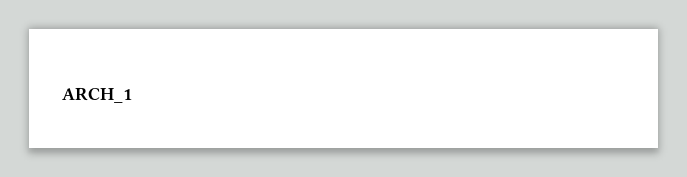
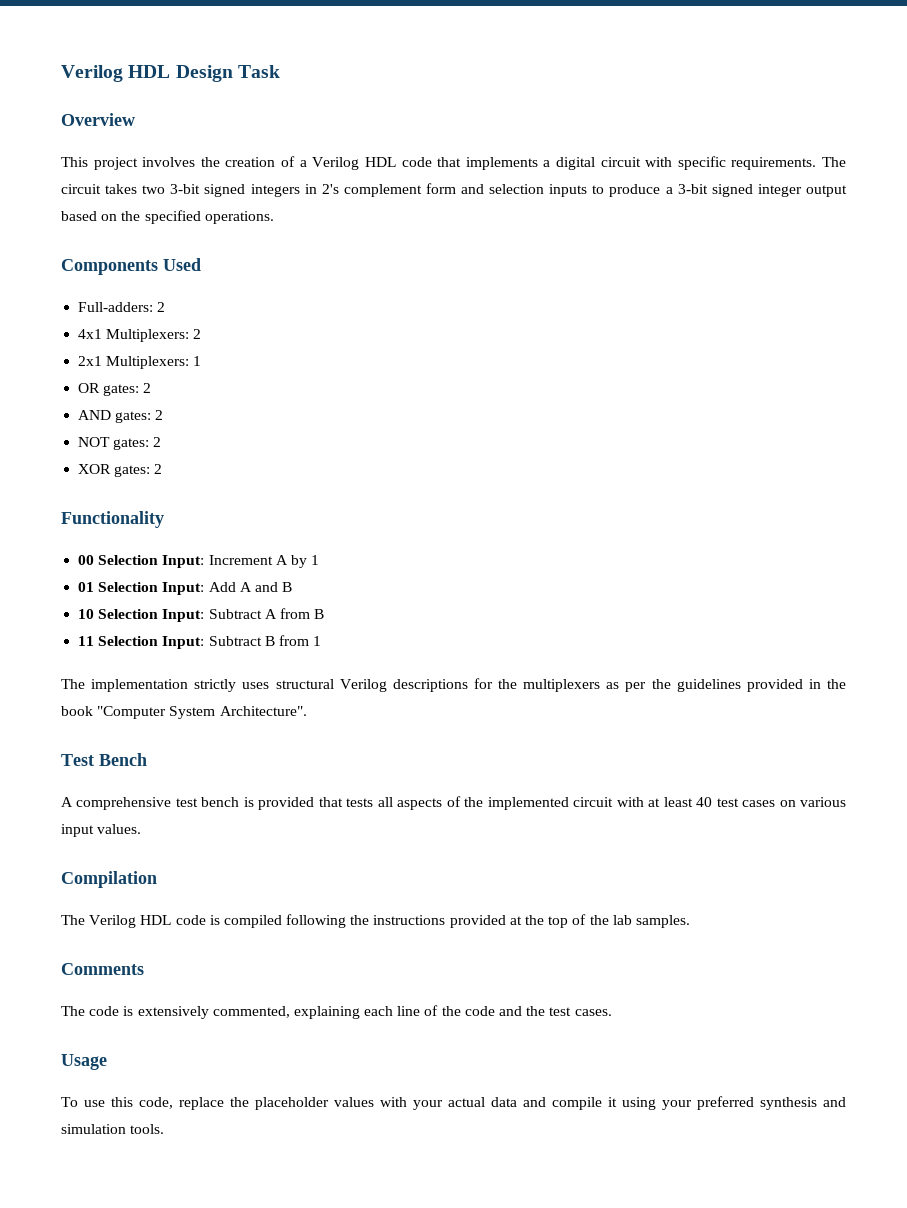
[62,87,132,103] ARCH_1 -> [61,65,280,82] [61,113,135,126] [61,156,846,170] [61,183,847,197] [61,210,274,224] [61,258,201,275] [78,302,166,312] [78,329,202,342] [78,356,202,369] [78,383,152,396] [78,410,164,423] [78,437,162,450] [78,464,163,477] [61,511,164,528] [78,555,320,568] [78,582,293,595] [78,608,325,622] [78,635,322,649] [61,678,846,692] [61,706,307,719] [61,753,147,766] [61,796,847,810] [61,824,142,837] [61,871,157,888] [61,914,690,928] [61,963,144,975] [61,1005,612,1019] [61,1054,107,1070] [61,1096,846,1110] [61,1124,165,1134] Verilog HDL Design Task // Overview // This project involves the creation of a Verilog HDL code that implements a digital circuit with specific requirements. The circuit takes two 3-bit signed integers in 2's complement form and selection inputs to produce a 3-bit signed integer output based on the specified operations. // Components Used // Full-adders: 2 // 4x1 Multiplexers: 2 // 2x1 Multiplexers: 1 // OR gates: 2 // AND gates: 2 // NOT gates: 2 // XOR gates: 2 // Functionality // 00 Selection Input: Increment A by 1 // 01 Selection Input: Add A and B // 10 Selection Input: Subtract A from B // 11 Selection Input: Subtract B from 1 // The implementation strictly uses structural Verilog descriptions for the multiplexers as per the guidelines provided in the book "Computer System Architecture". // Test Bench // A comprehensive test bench is provided that tests all aspects of the implemented circuit with at least 40 test cases on various input values. // Compilation // The Verilog HDL code is compiled following the instructions provided at the top of the lab samples. // Comments // The code is extensively commented, explaining each line of the code and the test cases. // Usage // To use this code, replace the placeholder values with your actual data and compile it using your preferred synthesis and simulation tools.

